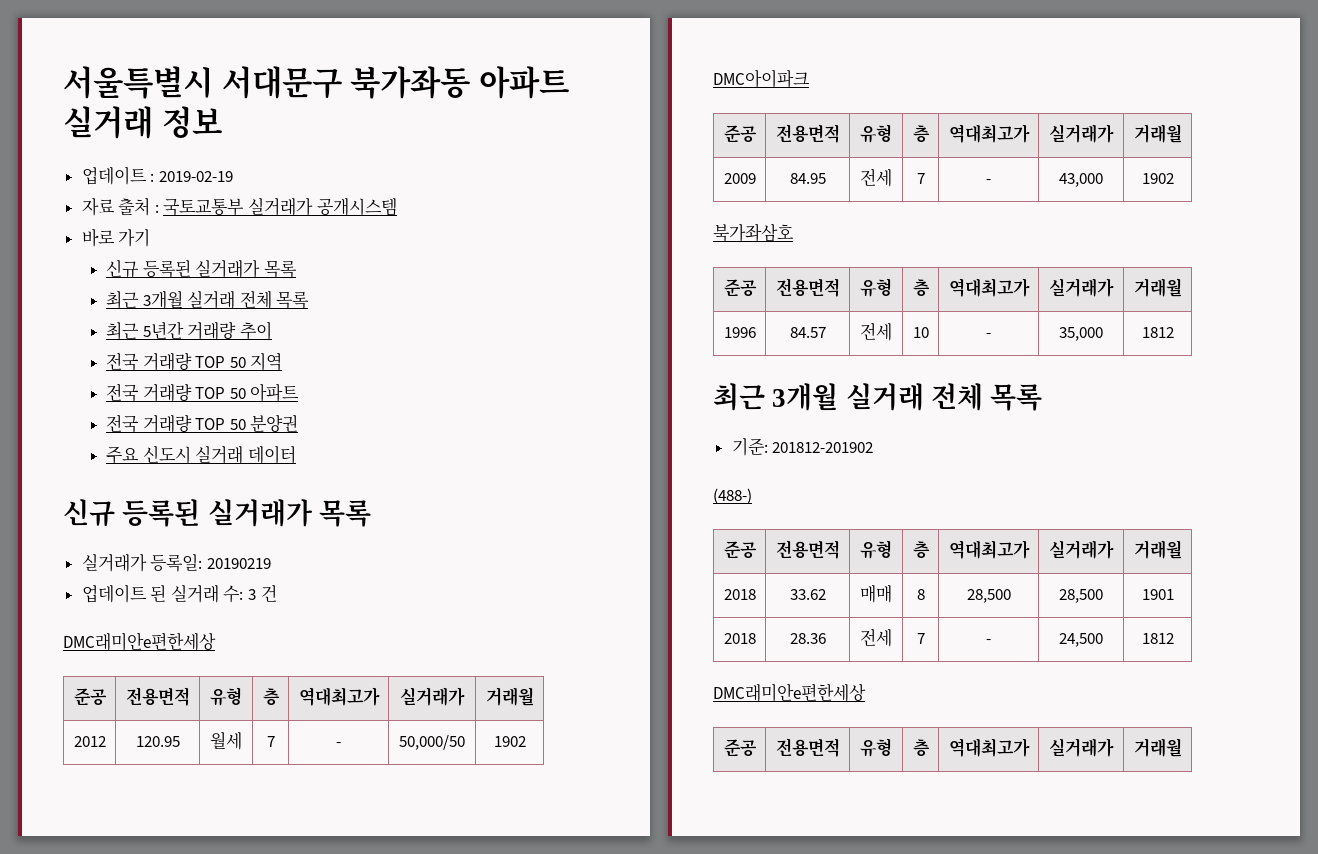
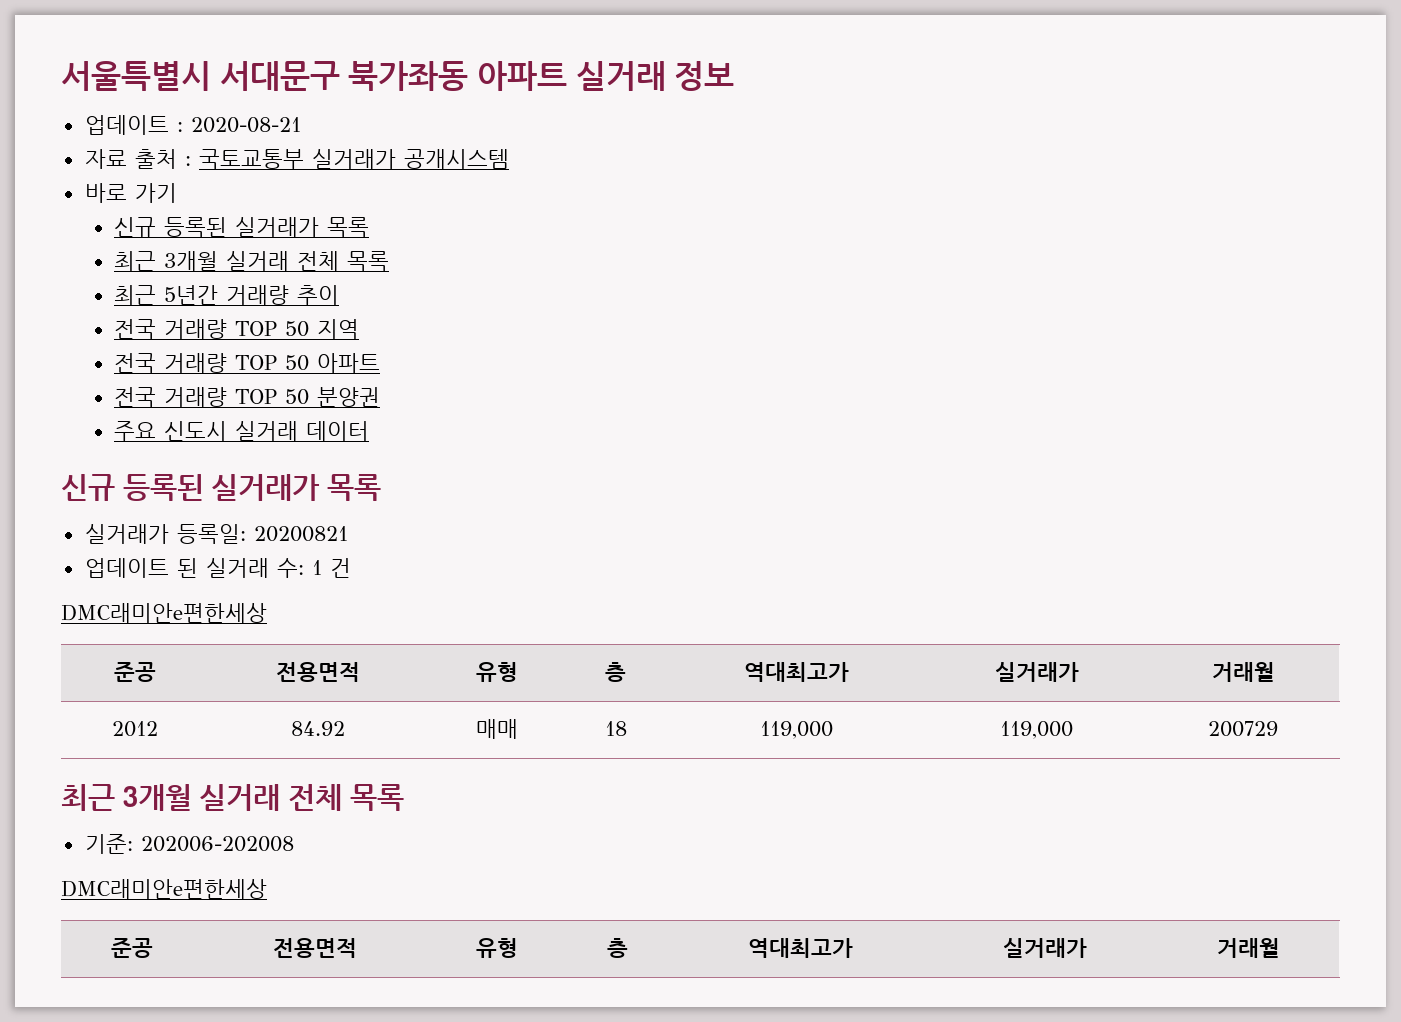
[158,171,233,182] 2019-02-19 -> [190,117,301,133] 2020-08-21
[206,558,271,569] 20190219 -> [253,526,348,542] 20200821
[248,589,257,600] 3 -> [311,560,322,575] 1
[135,736,180,747] [210,732,242,750] [266,736,275,747] [336,742,341,747] [399,735,465,750] [493,736,526,747] [713,69,810,88] [723,125,757,142] [775,124,840,143] [860,124,892,143] [912,125,930,142] [948,124,1030,143] [1049,124,1114,143] [1133,124,1182,143] [723,173,756,184] [789,173,826,184] [860,168,892,187] [916,173,925,184] [986,179,991,184] [1059,173,1103,187] [1141,173,1174,184] [713,223,794,242] [723,279,757,296] [775,278,840,297] [860,278,892,297] [912,279,930,296] [948,278,1030,297] [1049,278,1114,297] [1133,278,1182,297] [723,327,756,338] [789,327,826,338] [860,322,892,341] [912,327,929,338] [986,333,991,338] [1059,327,1103,341] [1141,327,1174,338] 120.95 | 월세 | 7 | - | 50,000/50 | 1902 // DMC아이파크 // 준공 | 전용면적 | 유형 | 층 | 역대최고가 | 실거래가 | 거래월 // 2009 | 84.95 | 전세 | 7 | - | 43,000 | 1902 // 북가좌삼호 // 준공 | 전용면적 | 유형 | 층 | 역대최고가 | 실거래가 | 거래월 // 1996 | 84.57 | 전세 | 10 | - | 35,000 | 1812 -> [290,721,345,736] [475,719,518,739] [604,721,627,736] [759,721,833,739] [1000,721,1073,739] [1208,721,1278,737] 84.92 | 매매 | 18 | 119,000 | 119,000 | 200729
[772,442,874,453] [713,488,752,504] [723,541,757,558] [775,540,840,559] [860,540,892,559] [912,541,930,558] [948,540,1030,559] [1049,540,1114,559] [1133,540,1182,559] [723,589,756,600] [789,589,826,600] [860,585,892,603] [916,589,925,600] [966,589,1011,603] [1059,589,1103,603] [1141,589,1174,600] [723,633,756,644] [789,633,826,644] [860,628,892,647] [916,633,925,644] [986,639,991,644] [1059,633,1103,647] [1141,633,1174,644] 201812-201902 // (488-) // 준공 | 전용면적 | 유형 | 층 | 역대최고가 | 실거래가 | 거래월 // 2018 | 33.62 | 매매 | 8 | 28,500 | 28,500 | 1901 // 2018 | 28.36 | 전세 | 7 | - | 24,500 | 1812 -> [140,836,294,852] 202006-202008

